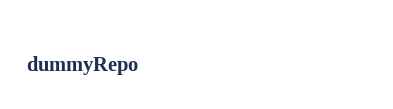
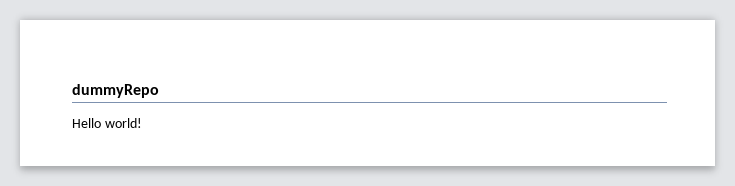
(138, 65) none -> [72,118,142,128] // Hello world!

